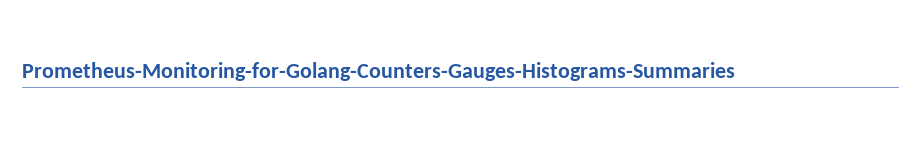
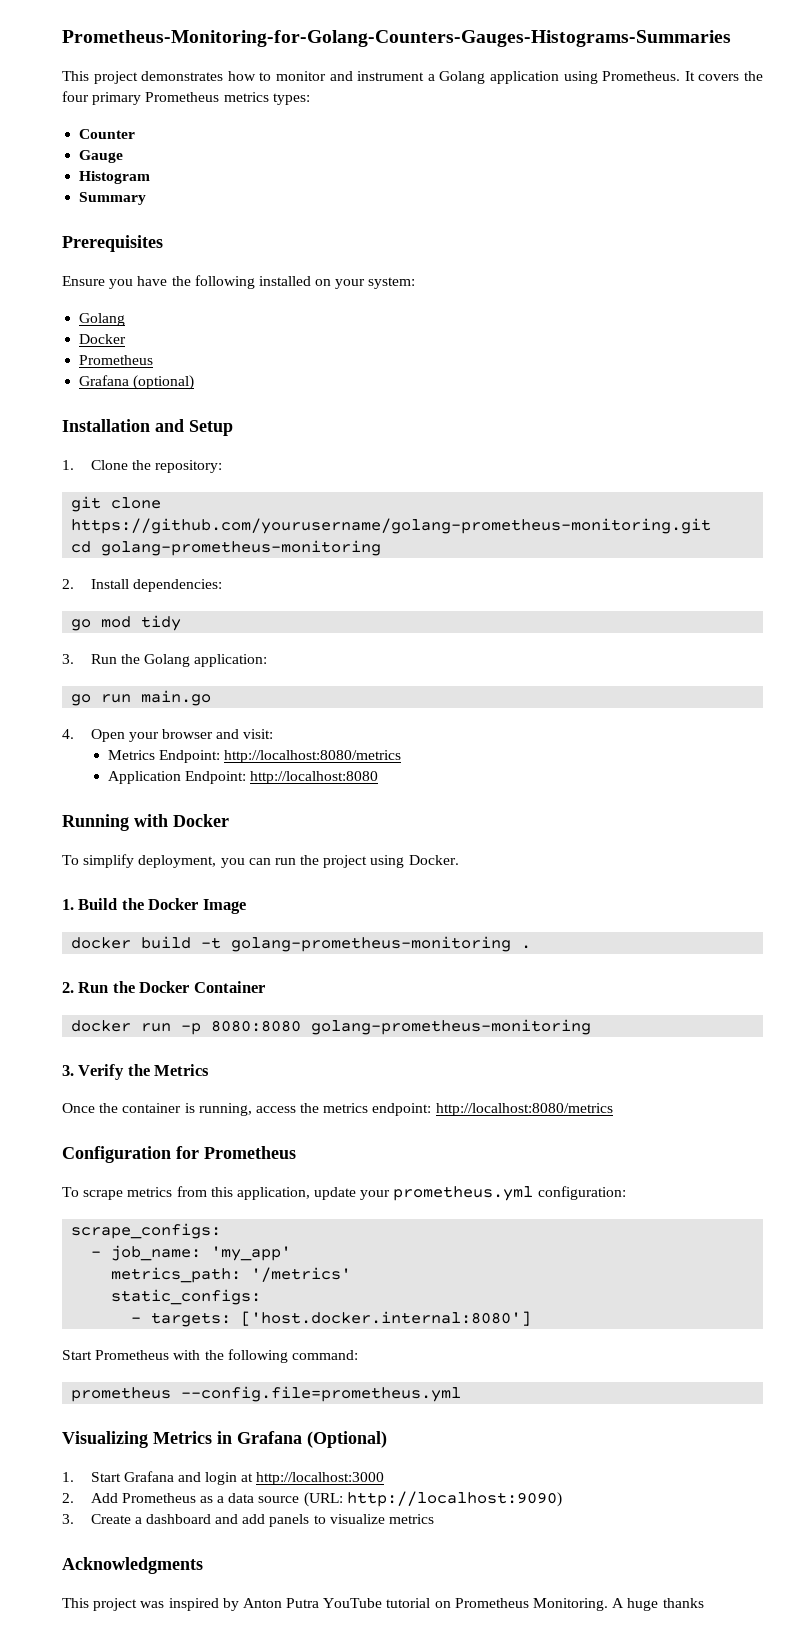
(735, 71) none -> [62,71,764,84] [62,91,310,105] [79,129,136,139] [79,150,124,163] [79,171,151,184] [79,192,147,205] [62,235,163,252] [62,275,416,289] [79,313,126,326] [79,334,127,344] [79,355,154,365] [79,375,195,390] [62,419,233,436] [62,460,222,473] [71,496,162,512] [71,518,712,534] [71,540,382,556] [62,579,222,592] [71,615,182,631] [62,654,268,667] [71,690,212,706] [62,729,274,742] [107,750,401,763] [107,771,378,784] [62,814,229,831] [62,854,459,868] [62,898,246,914] [71,936,532,952] [62,981,265,993] [71,1019,592,1035] [62,1064,210,1080] [62,1103,613,1116] [62,1146,296,1163] [62,1186,626,1201] [71,1223,222,1239] [91,1245,292,1261] [111,1267,352,1283] [111,1289,262,1305] [131,1311,532,1327] [62,1349,358,1363] [71,1386,462,1402] [62,1431,387,1448] [62,1471,385,1485] [62,1491,562,1507] [62,1514,434,1527] [62,1557,203,1574] [62,1598,704,1611] // This project demonstrates how to monitor and instrument a Golang application using Prometheus. It covers the four primary Prometheus metrics types: // Counter // Gauge // Histogram // Summary // Prerequisites // Ensure you have the following installed on your system: // Golang // Docker // Prometheus // Grafana (optional) // Installation and Setup // 1. Clone the repository: // git clone https://github.com/yourusername/golang-prometheus-monitoring.git // cd golang-prometheus-monitoring // 2. Install dependencies: // go mod tidy // 3. Run the Golang application: // go run main.go // 4. Open your browser and visit: // Metrics Endpoint: http://localhost:8080/metrics // Application Endpoint: http://localhost:8080 // Running with Docker // To simplify deployment, you can run the project using Docker. // 1. Build the Docker Image // docker build -t golang-prometheus-monitoring . // 2. Run the Docker Container // docker run -p 8080:8080 golang-prometheus-monitoring // 3. Verify the Metrics // Once the container is running, access the metrics endpoint: http://localhost:8080/metrics // Configuration for Prometheus // To scrape metrics from this application, update your prometheus.yml configuration: // scrape_configs: // - job_name: 'my_app' // metrics_path: '/metrics' // static_configs: // - targets: ['host.docker.internal:8080'] // Start Prometheus with the following command: // prometheus --config.file=prometheus.yml // Visualizing Metrics in Grafana (Optional) // 1. Start Grafana and login at http://localhost:3000 // 2. Add Prometheus as a data source (URL: http://localhost:9090) // 3. Create a dashboard and add panels to visualize metrics // Acknowledgments // This project was inspired by Anton Putra YouTube tutorial on Prometheus Monitoring. A huge thanks

